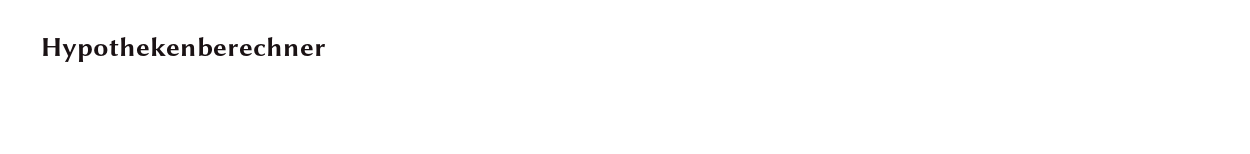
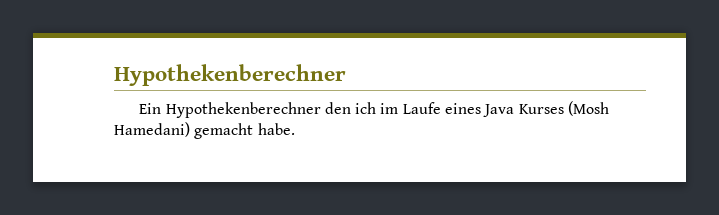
[41,37,326,62] Hypothekenberechner -> [114,64,346,86] [139,101,610,118] [114,122,295,139] Hypothekenberechner // Ein Hypothekenberechner den ich im Laufe eines Java Kurses (Mosh Hamedani) gemacht habe.

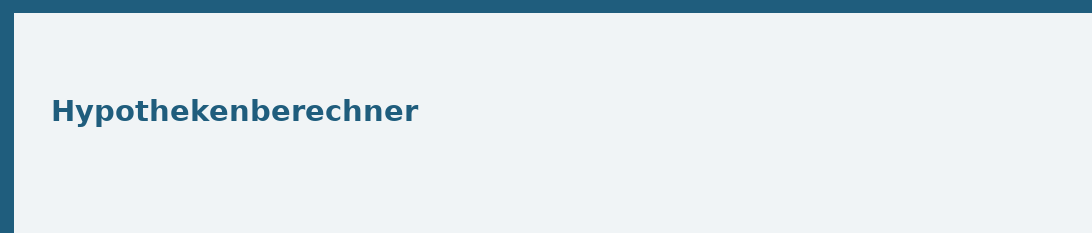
[114,64,346,86] [139,101,610,118] [114,122,295,139] Hypothekenberechner // Ein Hypothekenberechner den ich im Laufe eines Java Kurses (Mosh Hamedani) gemacht habe. -> [51,99,419,127] Hypothekenberechner

